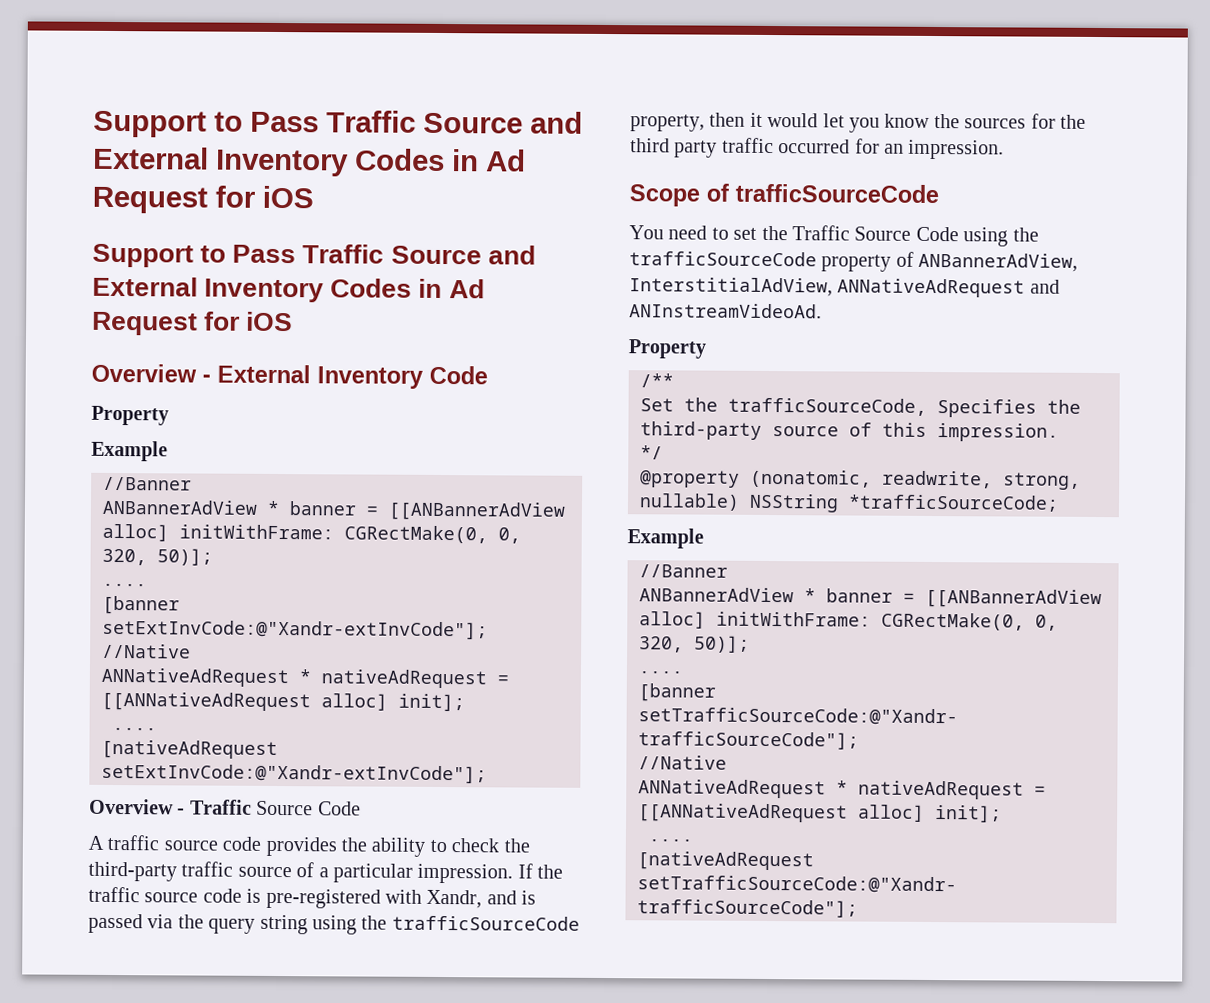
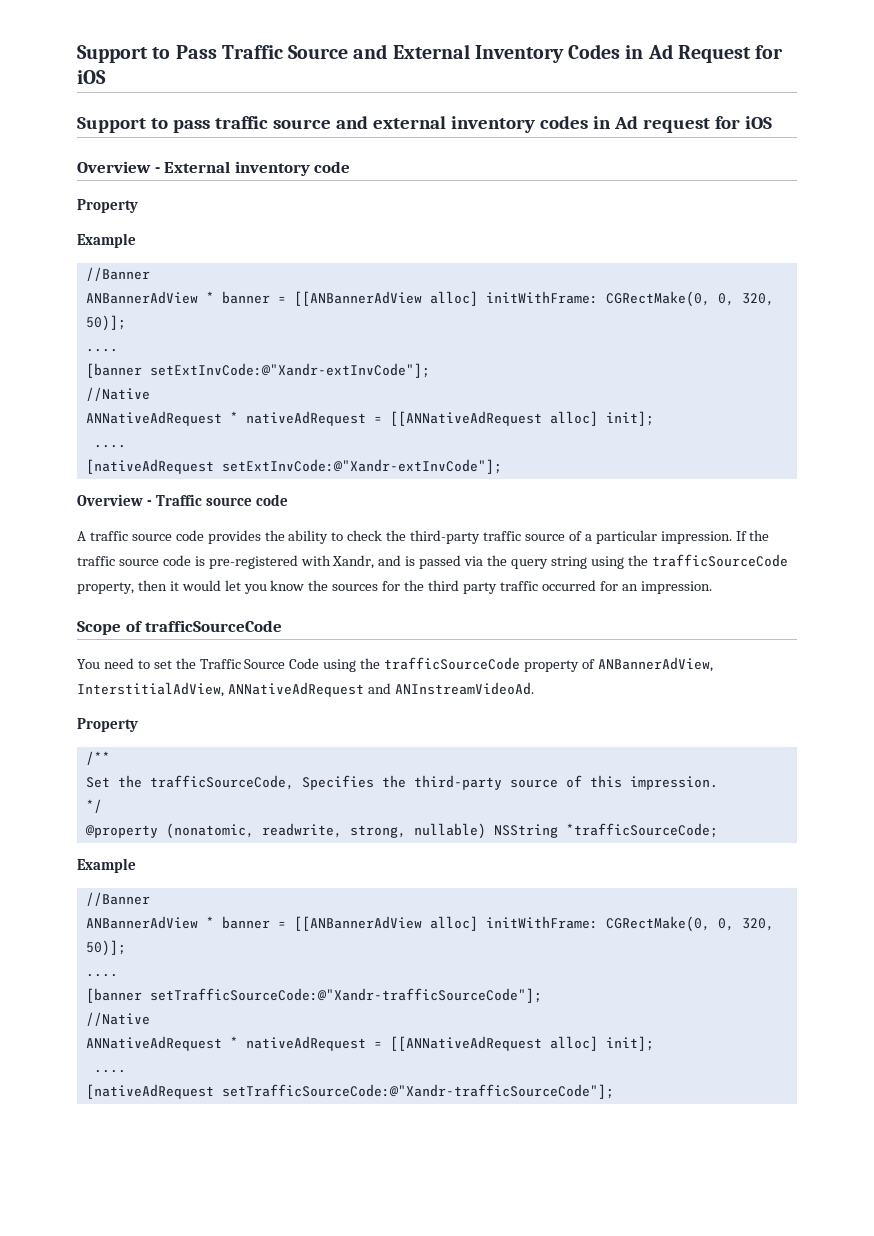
[232,244,536,265] [92,276,485,303] [92,311,198,336] Pass Traffic Source and External Inventory Codes in Ad Request -> [172,116,710,133] pass traffic source and external inventory codes in Ad request
[317,365,488,389] Inventory Code -> [234,161,351,176] inventory code
[256,800,361,816] Source Code -> [205,494,288,506] source code

